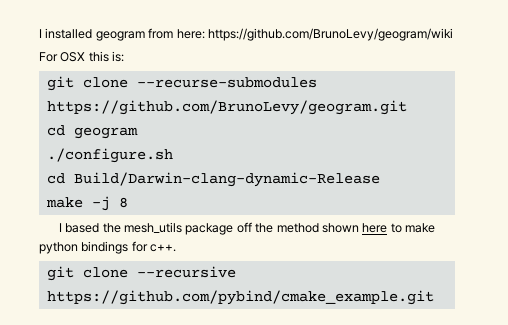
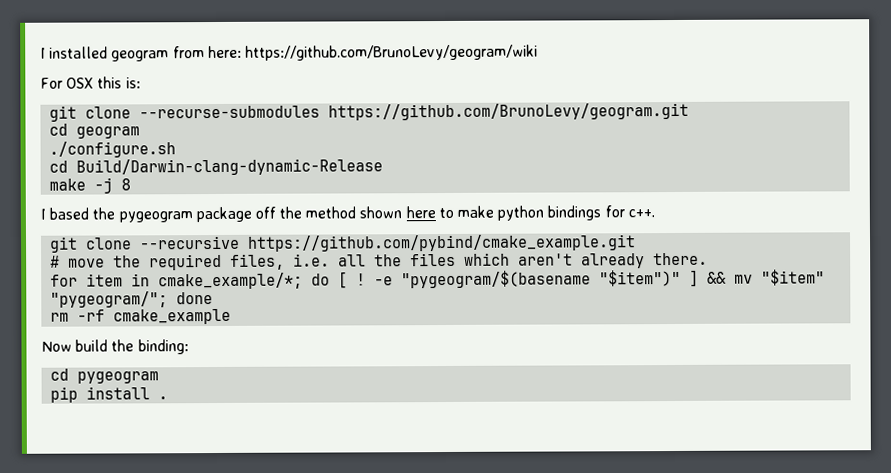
[124,222,183,233] mesh_utils -> [118,211,193,223] pygeogram
(434, 297) none -> [50,252,709,271] [50,269,826,290] [50,291,214,308] [50,308,232,325] [41,339,189,355] [50,368,160,384] [50,386,169,403] // # move the required files, i.e. all the files which aren't already there. // for item in cmake_example/*; do [ ! -e "pygeogram/$(basename "$item")" ] && mv "$item" "pygeogram/"; done // rm -rf cmake_example // Now build the binding: // cd pygeogram // pip install .

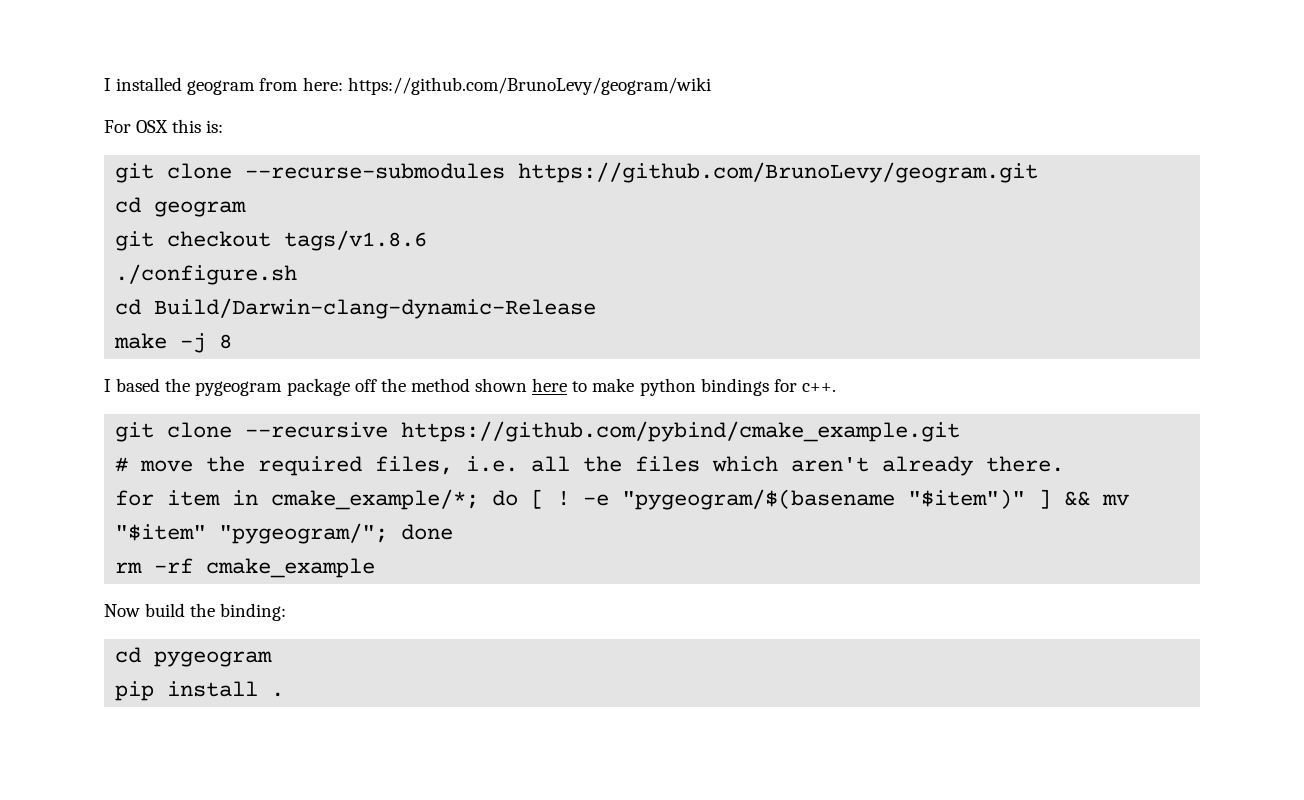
(141, 132) none -> [115,230,428,251] // git checkout tags/v1.8.6

